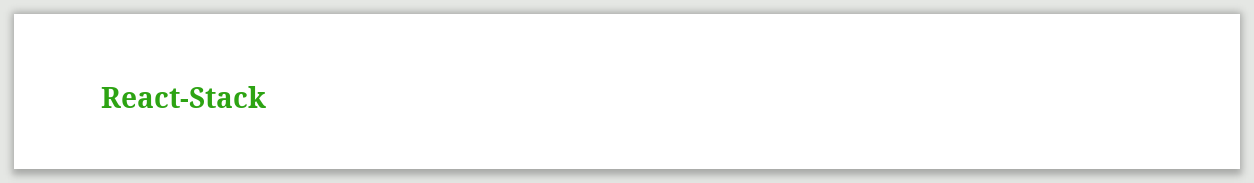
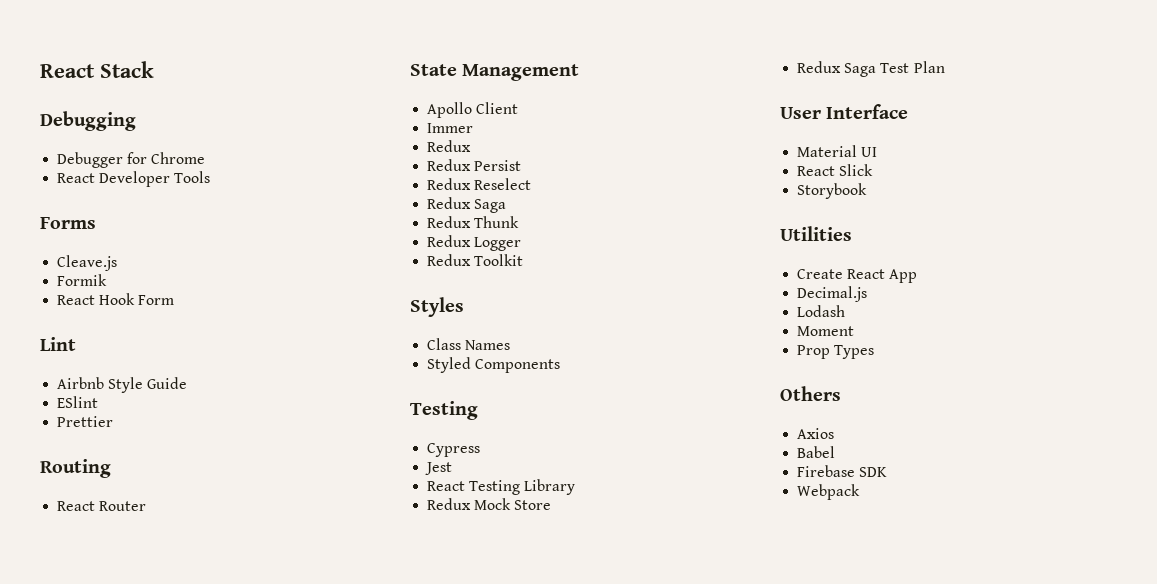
[101,86,266,108] React-Stack -> [40,61,154,78] [40,111,136,131] [57,152,206,168] [57,171,211,187] [40,217,96,229] [57,255,118,271] [57,274,108,286] [57,293,175,305] [40,337,76,351] [57,377,188,393] [57,396,99,408] [57,416,114,427] [40,459,111,478] [57,501,147,511] [410,64,580,81] [427,102,519,118] [427,123,474,133] [427,140,472,152] [427,159,522,171] [427,178,532,190] [427,197,507,213] [427,216,520,228] [427,235,522,251] [427,254,524,266] [410,297,464,317] [427,338,511,350] [427,357,561,373] [410,401,478,420] [427,443,481,457] [425,462,453,475] [427,479,576,495] [427,498,552,510] [797,61,945,77] [780,104,909,119] [797,145,878,157] [797,164,874,176] [797,183,868,199] [780,226,852,241] [797,269,918,283] [797,286,868,302] [797,305,846,317] [797,326,855,336] [797,345,875,359] [780,386,841,401] [797,428,835,439] [797,446,836,458] [797,465,888,477] [797,484,861,500] React Stack // Debugging // Debugger for Chrome // React Developer Tools // Forms // Cleave.js // Formik // React Hook Form // Lint // Airbnb Style Guide // ESlint // Prettier // Routing // React Router // State Management // Apollo Client // Immer // Redux // Redux Persist // Redux Reselect // Redux Saga // Redux Thunk // Redux Logger // Redux Toolkit // Styles // Class Names // Styled Components // Testing // Cypress // Jest // React Testing Library // Redux Mock Store // Redux Saga Test Plan // User Interface // Material UI // React Slick // Storybook // Utilities // Create React App // Decimal.js // Lodash // Moment // Prop Types // Others // Axios // Babel // Firebase SDK // Webpack

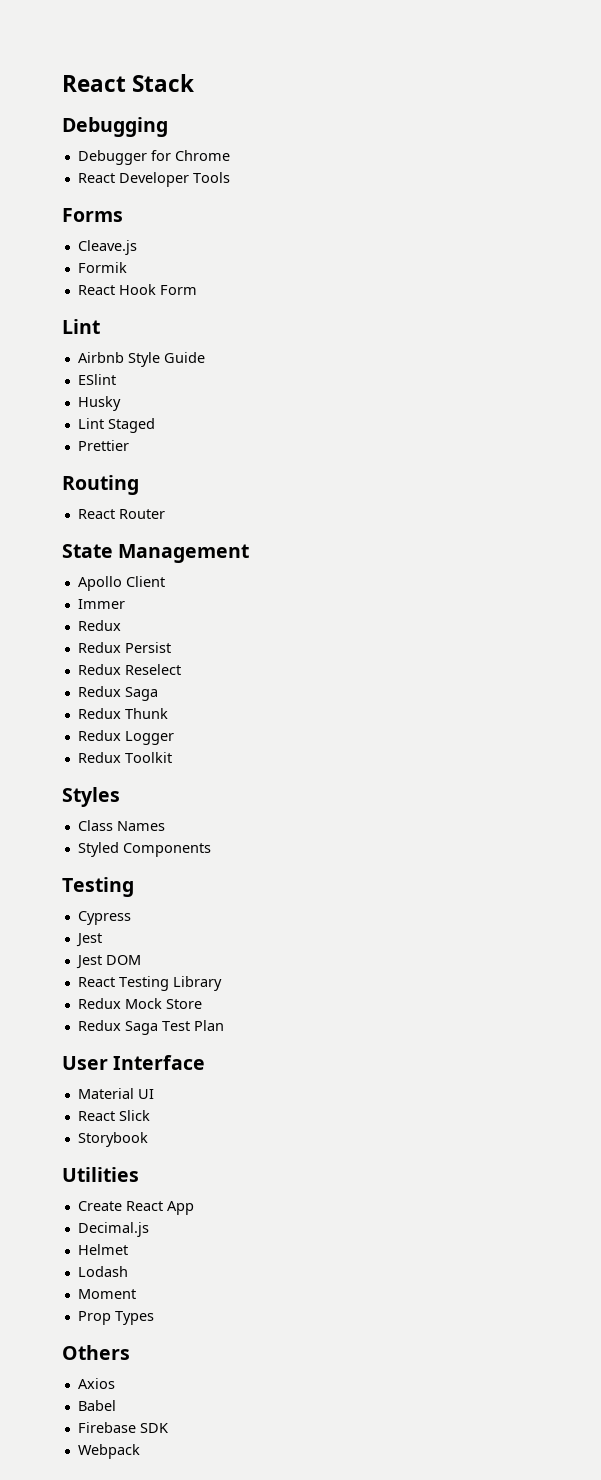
(99, 402) none -> [77,396,121,411] [77,418,155,433] // Husky // Lint Staged
(453, 468) none -> [75,955,141,969] // Jest DOM
(868, 294) none -> [77,1244,128,1255] // Helmet

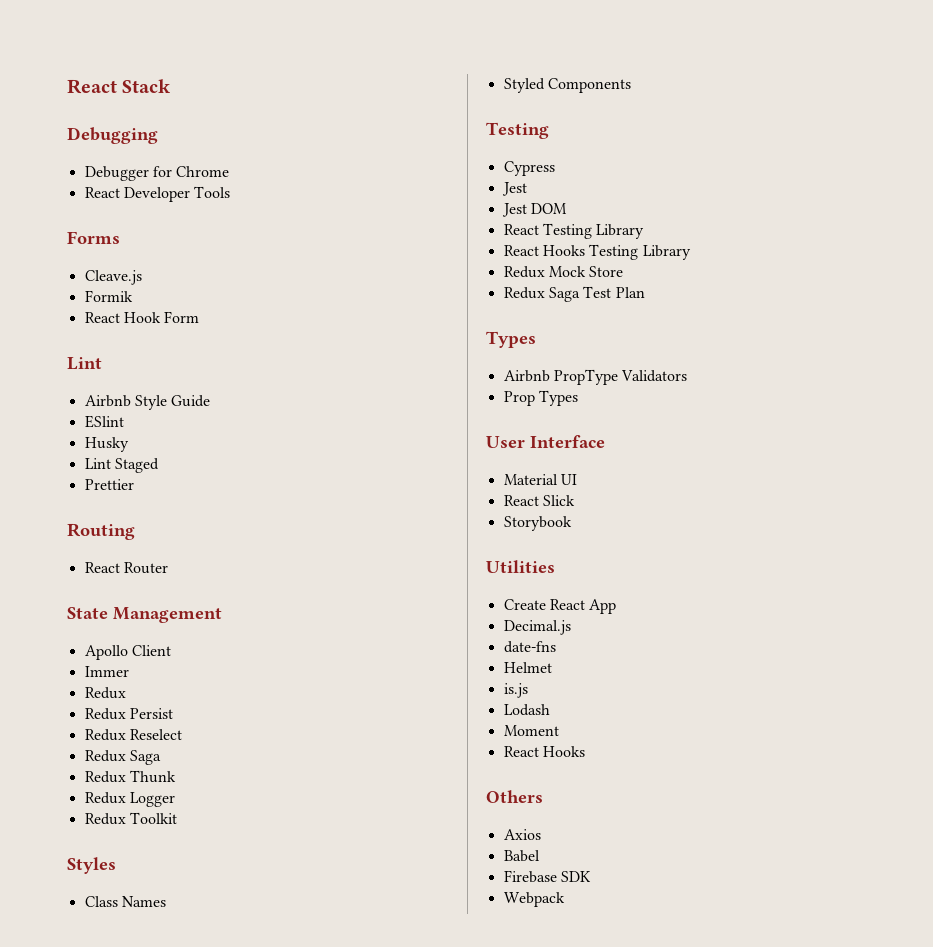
(222, 983) none -> [503,244,691,260] // React Hooks Testing Library
(224, 1025) none -> [486,331,536,348] [503,369,688,385] [503,390,578,406] // Types // Airbnb PropType Validators // Prop Types
(149, 1229) none -> [503,641,556,653] // date-fns
(128, 1249) none -> [503,683,528,698] // is.js
[77,1311,154,1325] Prop Types -> [503,746,585,757] React Hooks

